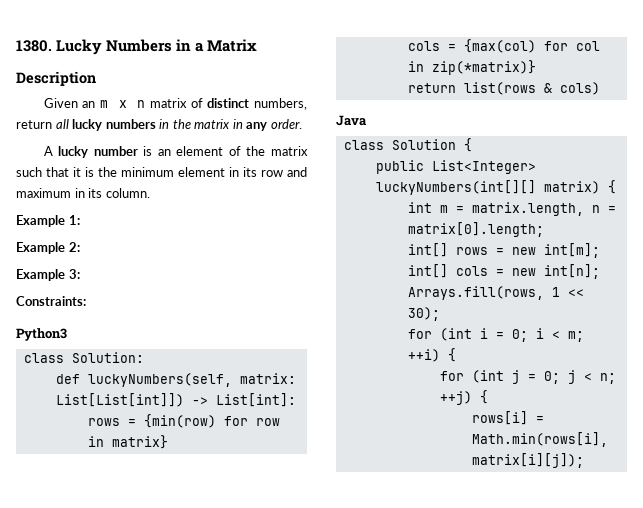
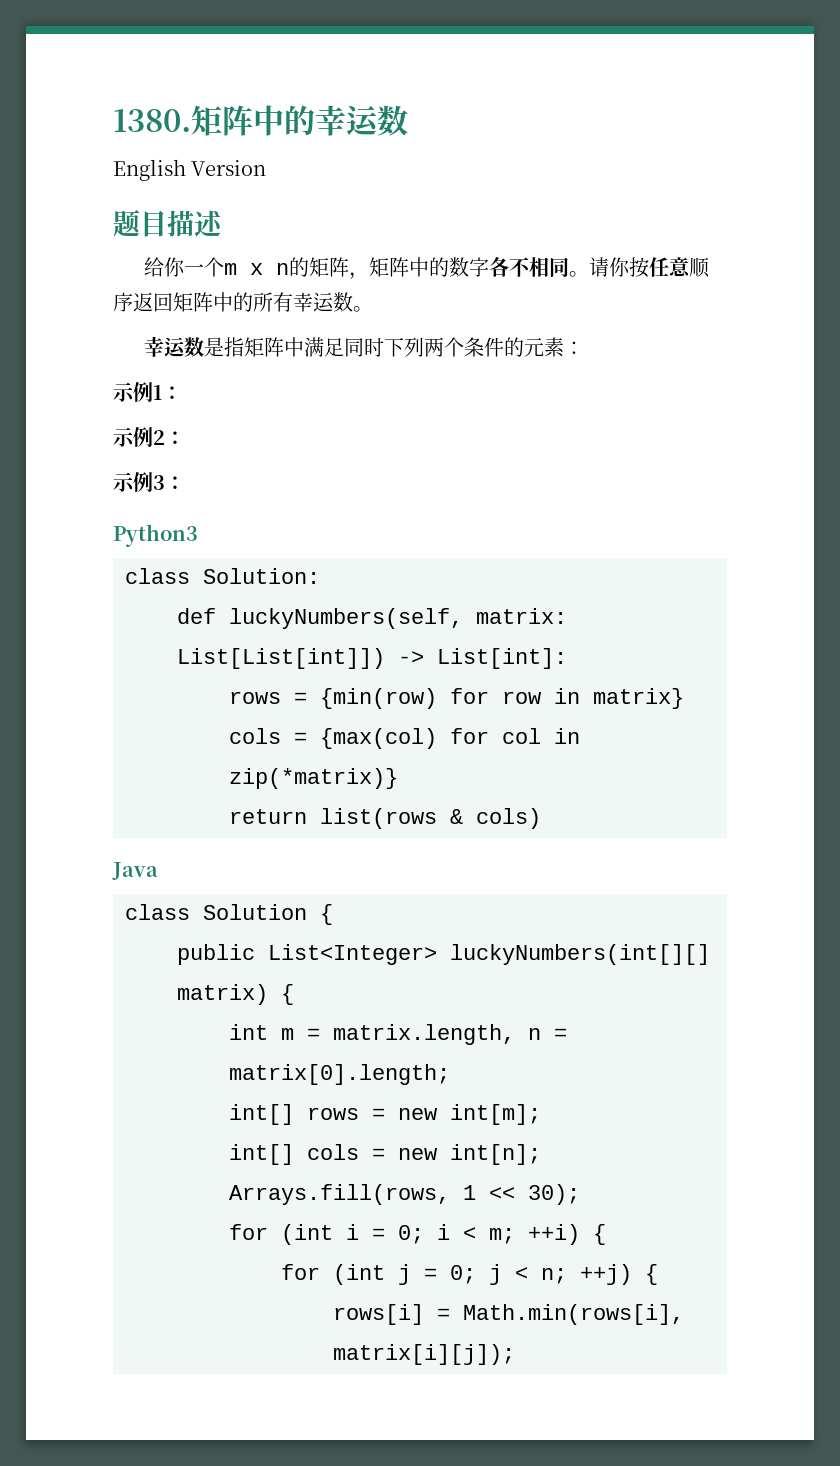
[56,39,258,55] [16,71,96,86] [43,98,307,110] [16,119,302,131] [43,146,308,158] [16,167,307,177] [16,188,150,198] [16,215,80,227] [16,242,80,254] [16,269,80,281] [16,296,86,306] Lucky Numbers in a Matrix // Description // Given an m x n matrix of distinct numbers, return all lucky numbers in the matrix in any order. // A lucky number is an element of the matrix such that it is the minimum element in its row and maximum in its column. // Example 1: // Example 2: // Example 3: // Constraints: -> [191,105,408,136] [113,159,267,181] [113,209,223,237] [144,257,711,280] [113,292,373,312] [144,336,585,357] [113,381,182,402] [113,426,185,447] [113,471,185,492] 矩阵中的幸运数 // English Version // 题目描述 // 给你一个m x n的矩阵，矩阵中的数字各不相同。请你按任意顺序返回矩阵中的所有幸运数。 // 幸运数是指矩阵中满足同时下列两个条件的元素： // 示例1： // 示例2： // 示例3：

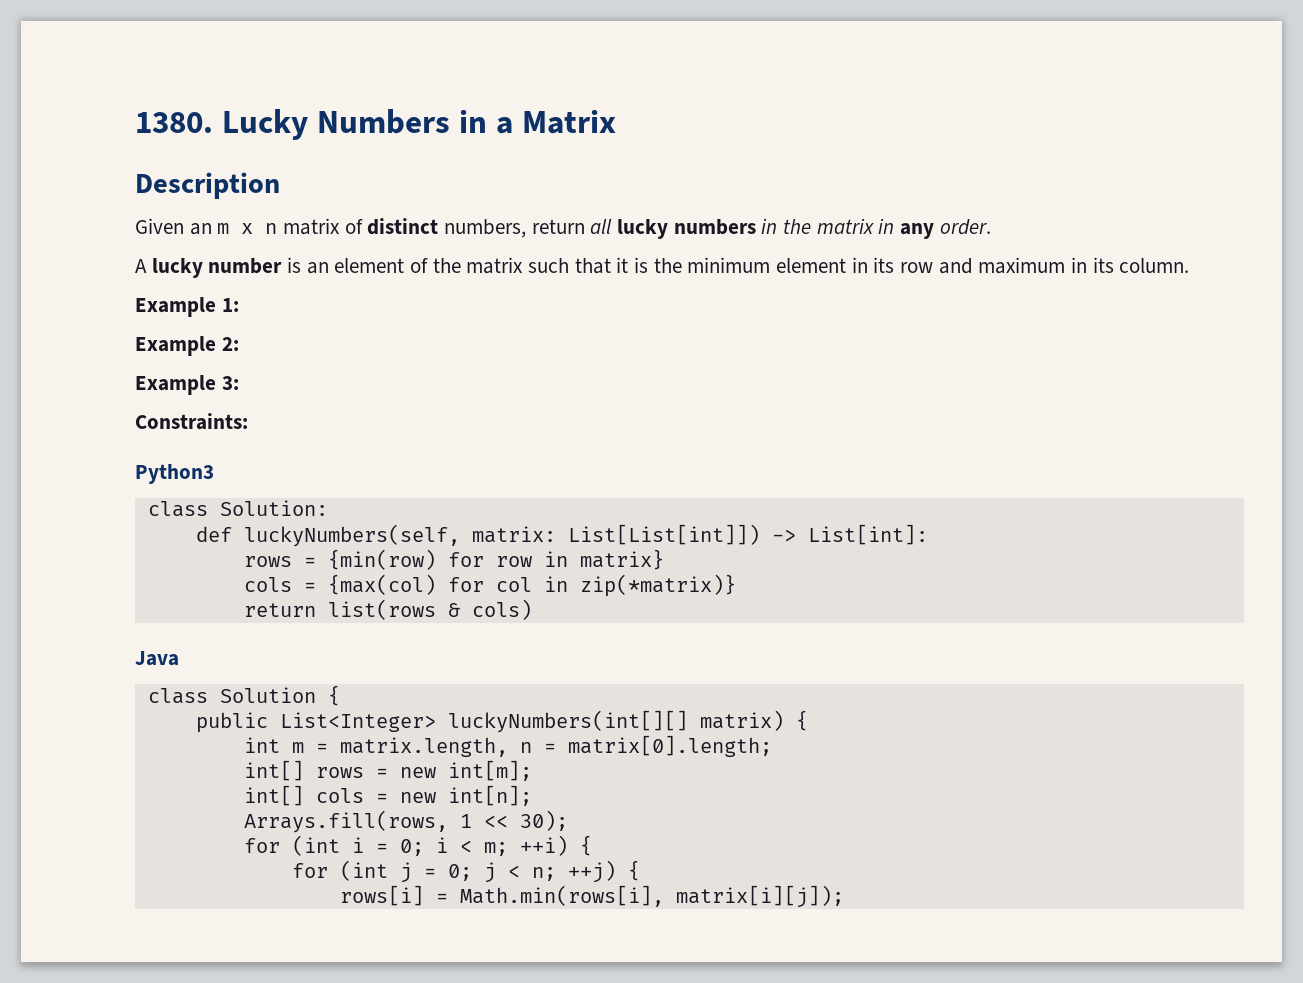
[191,105,408,136] [113,159,267,181] [113,209,223,237] [144,257,711,280] [113,292,373,312] [144,336,585,357] [113,381,182,402] [113,426,185,447] [113,471,185,492] 矩阵中的幸运数 // English Version // 题目描述 // 给你一个m x n的矩阵，矩阵中的数字各不相同。请你按任意顺序返回矩阵中的所有幸运数。 // 幸运数是指矩阵中满足同时下列两个条件的元素： // 示例1： // 示例2： // 示例3： -> [221,109,616,140] [135,172,280,199] [135,218,991,239] [135,257,1190,278] [135,297,239,317] [135,336,239,356] [135,375,239,395] [135,413,248,430] Lucky Numbers in a Matrix // Description // Given an m x n matrix of distinct numbers, return all lucky numbers in the matrix in any order. // A lucky number is an element of the matrix such that it is the minimum element in its row and maximum in its column. // Example 1: // Example 2: // Example 3: // Constraints:

